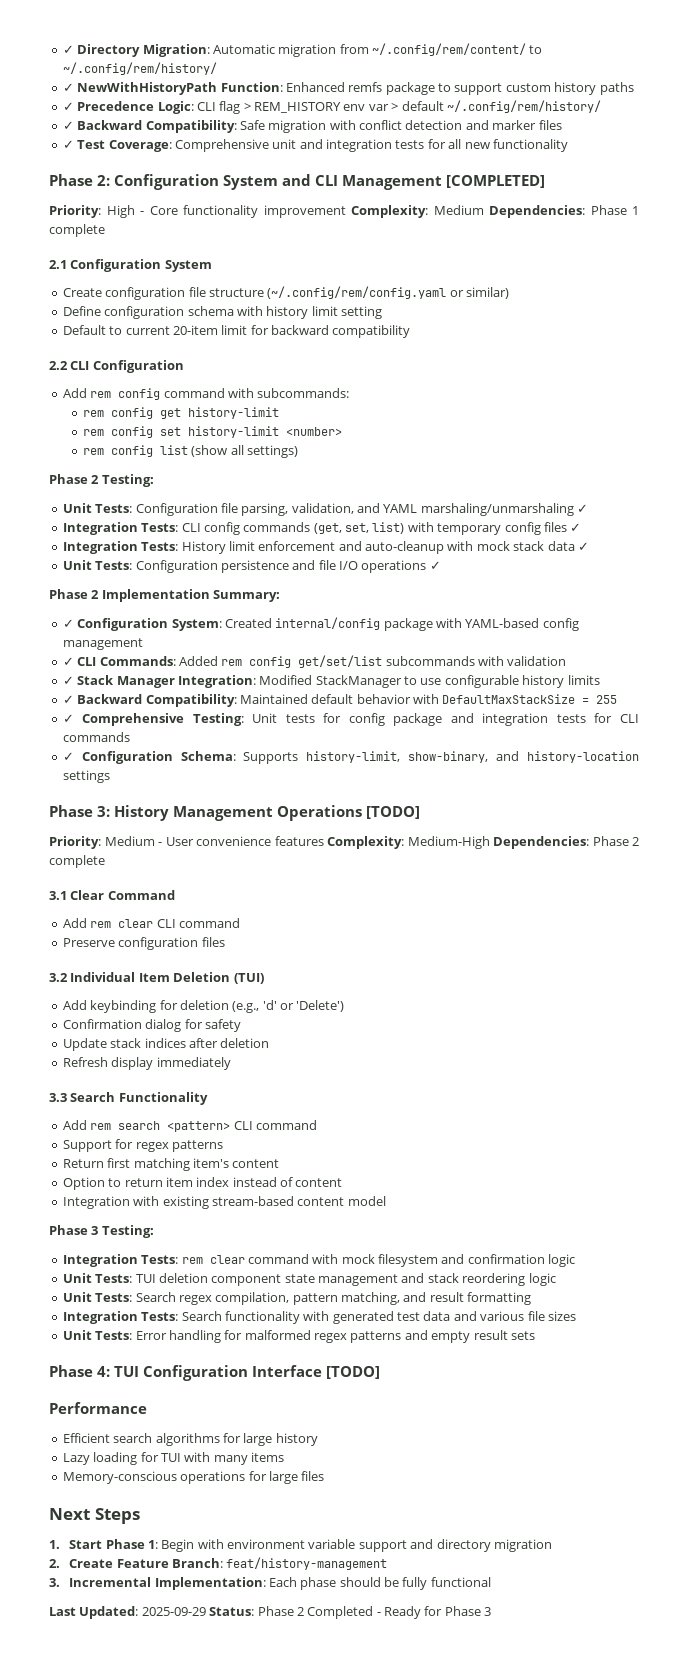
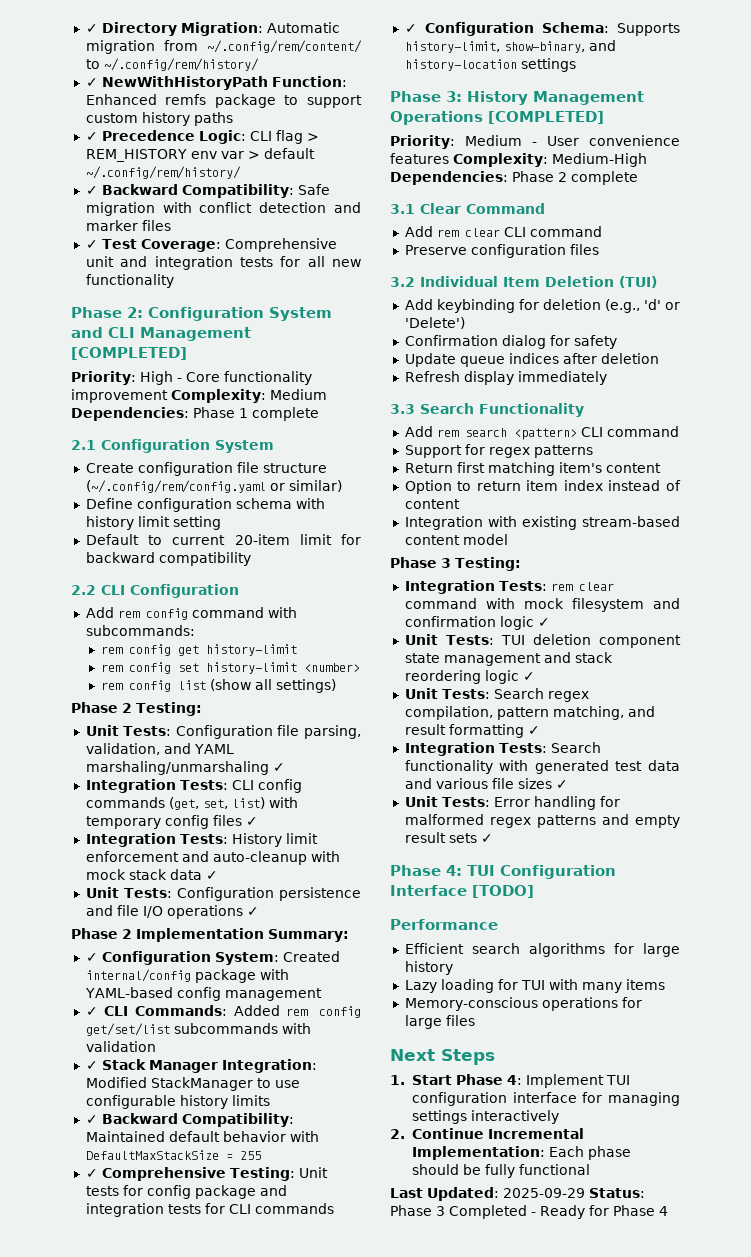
[366,806,420,819] [TODO] -> [488,111,604,124] [COMPLETED]
[110,1038,142,1048] stack -> [459,356,505,367] queue
(576, 1260) none -> [537,618,550,627] ✓
(556, 1279) none -> [522,672,535,681] ✓
(532, 1298) none -> [527,726,540,735] ✓
(576, 1316) none -> [555,780,568,789] ✓
(535, 1335) none -> [480,834,493,843] ✓
[147,1539,552,1552] [49,1557,388,1570] [49,1578,60,1587] 1: Begin with environment variable support and directory migration // 2. Create Feature Branch: feat/history-management // 3. -> [506,1074,630,1088] [411,1092,680,1106] [411,1110,559,1124] [390,1128,484,1139] 4: Implement TUI configuration interface for managing settings interactively // 2. Continue
[296,1607,304,1616] 2 -> [436,1206,445,1216] 3
[484,1607,492,1616] 3 -> [659,1206,668,1216] 4

